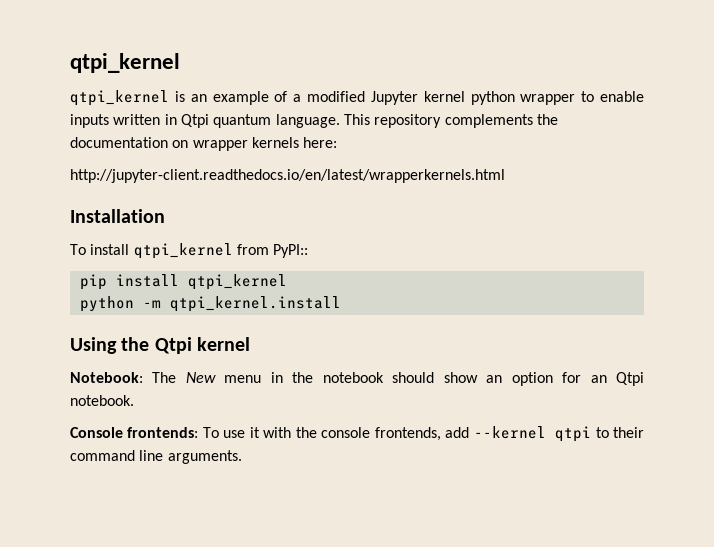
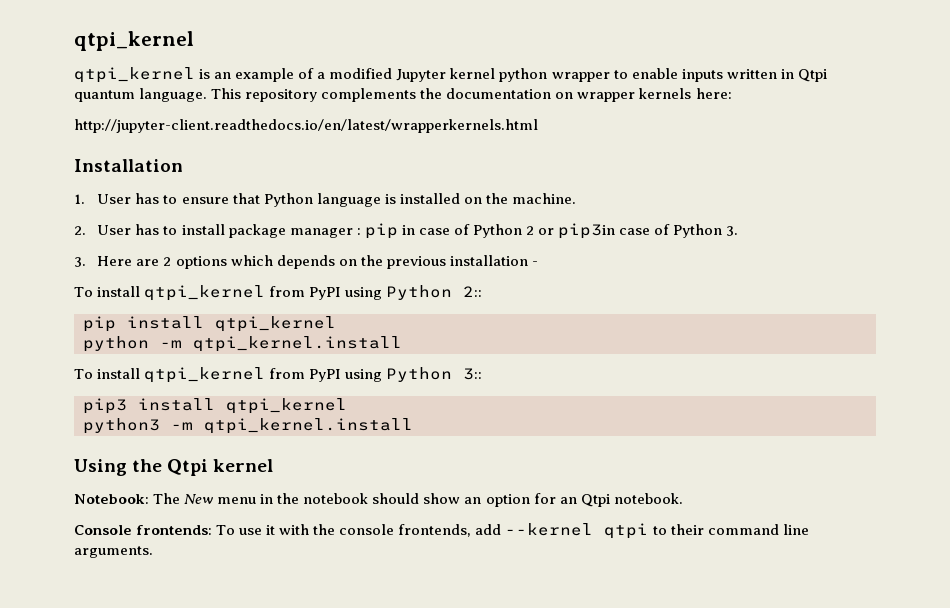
[70,243,309,259] // To install qtpi_kernel from PyPI:: -> [74,193,576,207] [74,223,739,239] [74,255,538,269] [74,285,483,301] // 1. User has to ensure that Python language is installed on the machine. // 2. User has to install package manager : pip in case of Python 2 or pip3in case of Python 3. // 3. Here are 2 options which depends on the previous installation - // To install qtpi_kernel from PyPI using Python 2::
(341, 304) none -> [74,367,483,383] [83,398,347,414] [83,418,413,434] // To install qtpi_kernel from PyPI using Python 3:: // pip3 install qtpi_kernel // python3 -m qtpi_kernel.install

